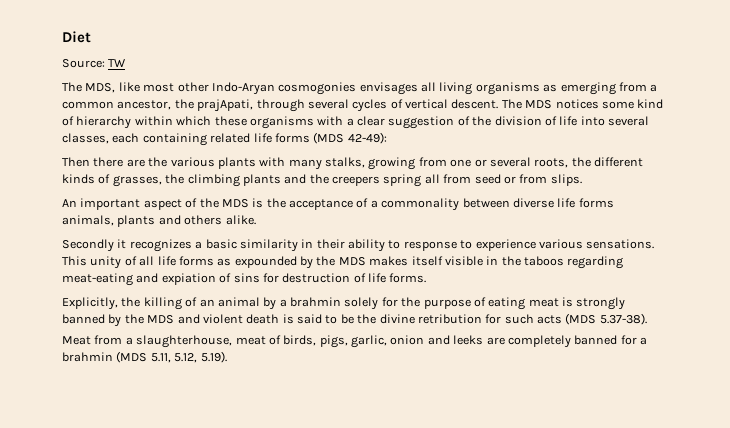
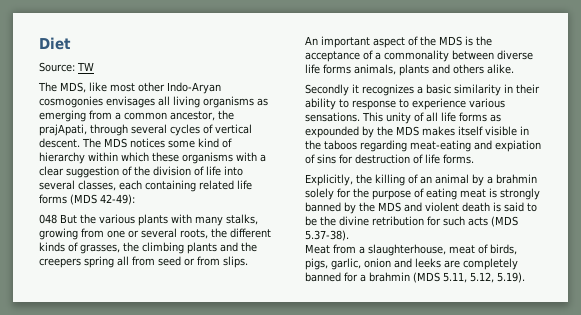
[62,157,145,167] Then there are -> [39,214,77,224] 048 But

